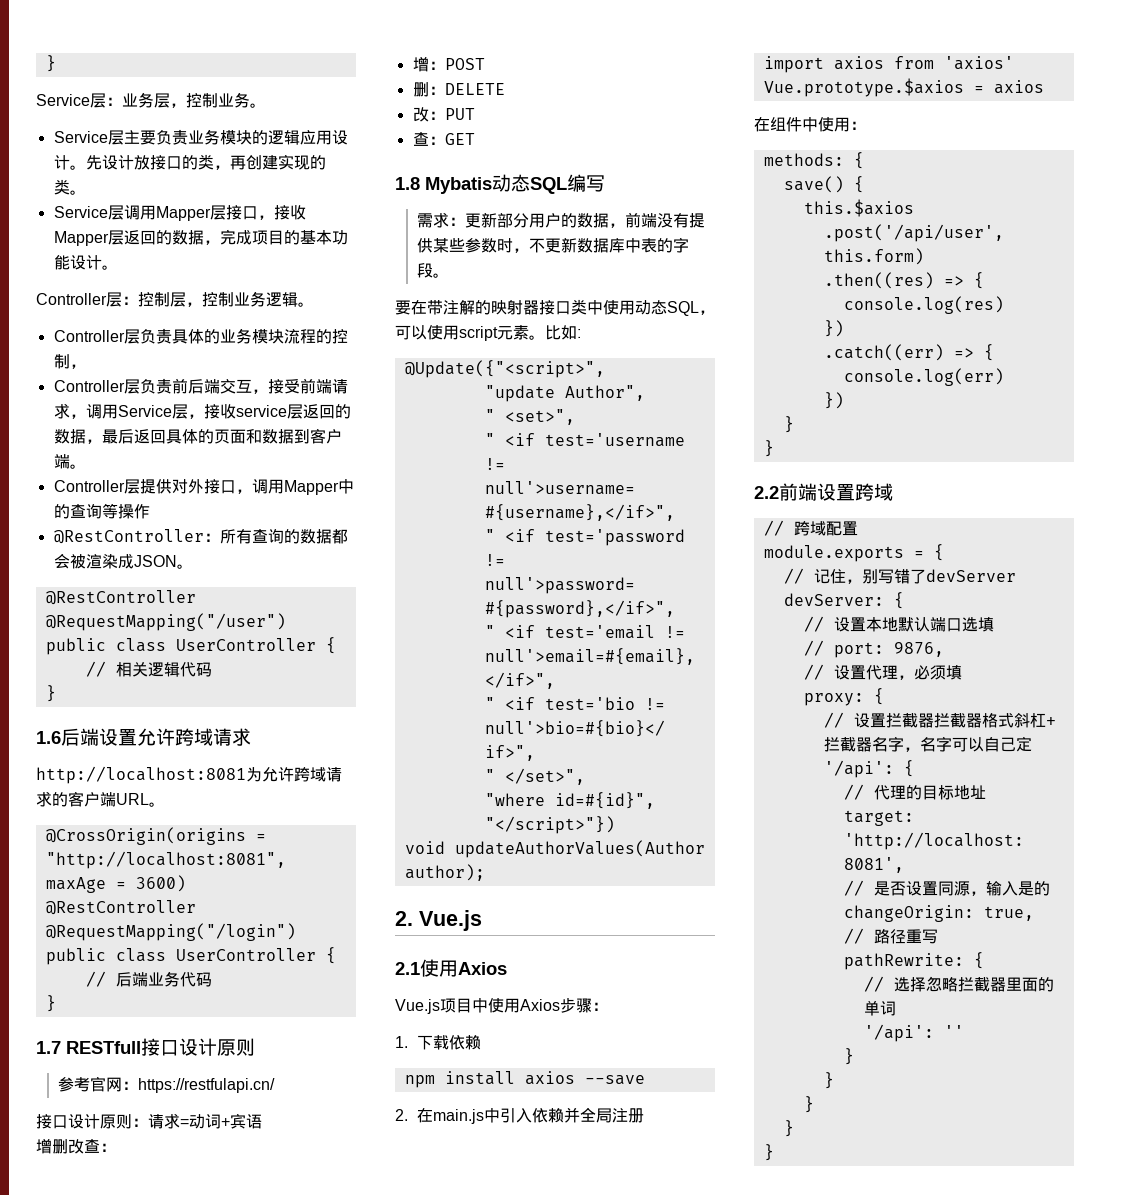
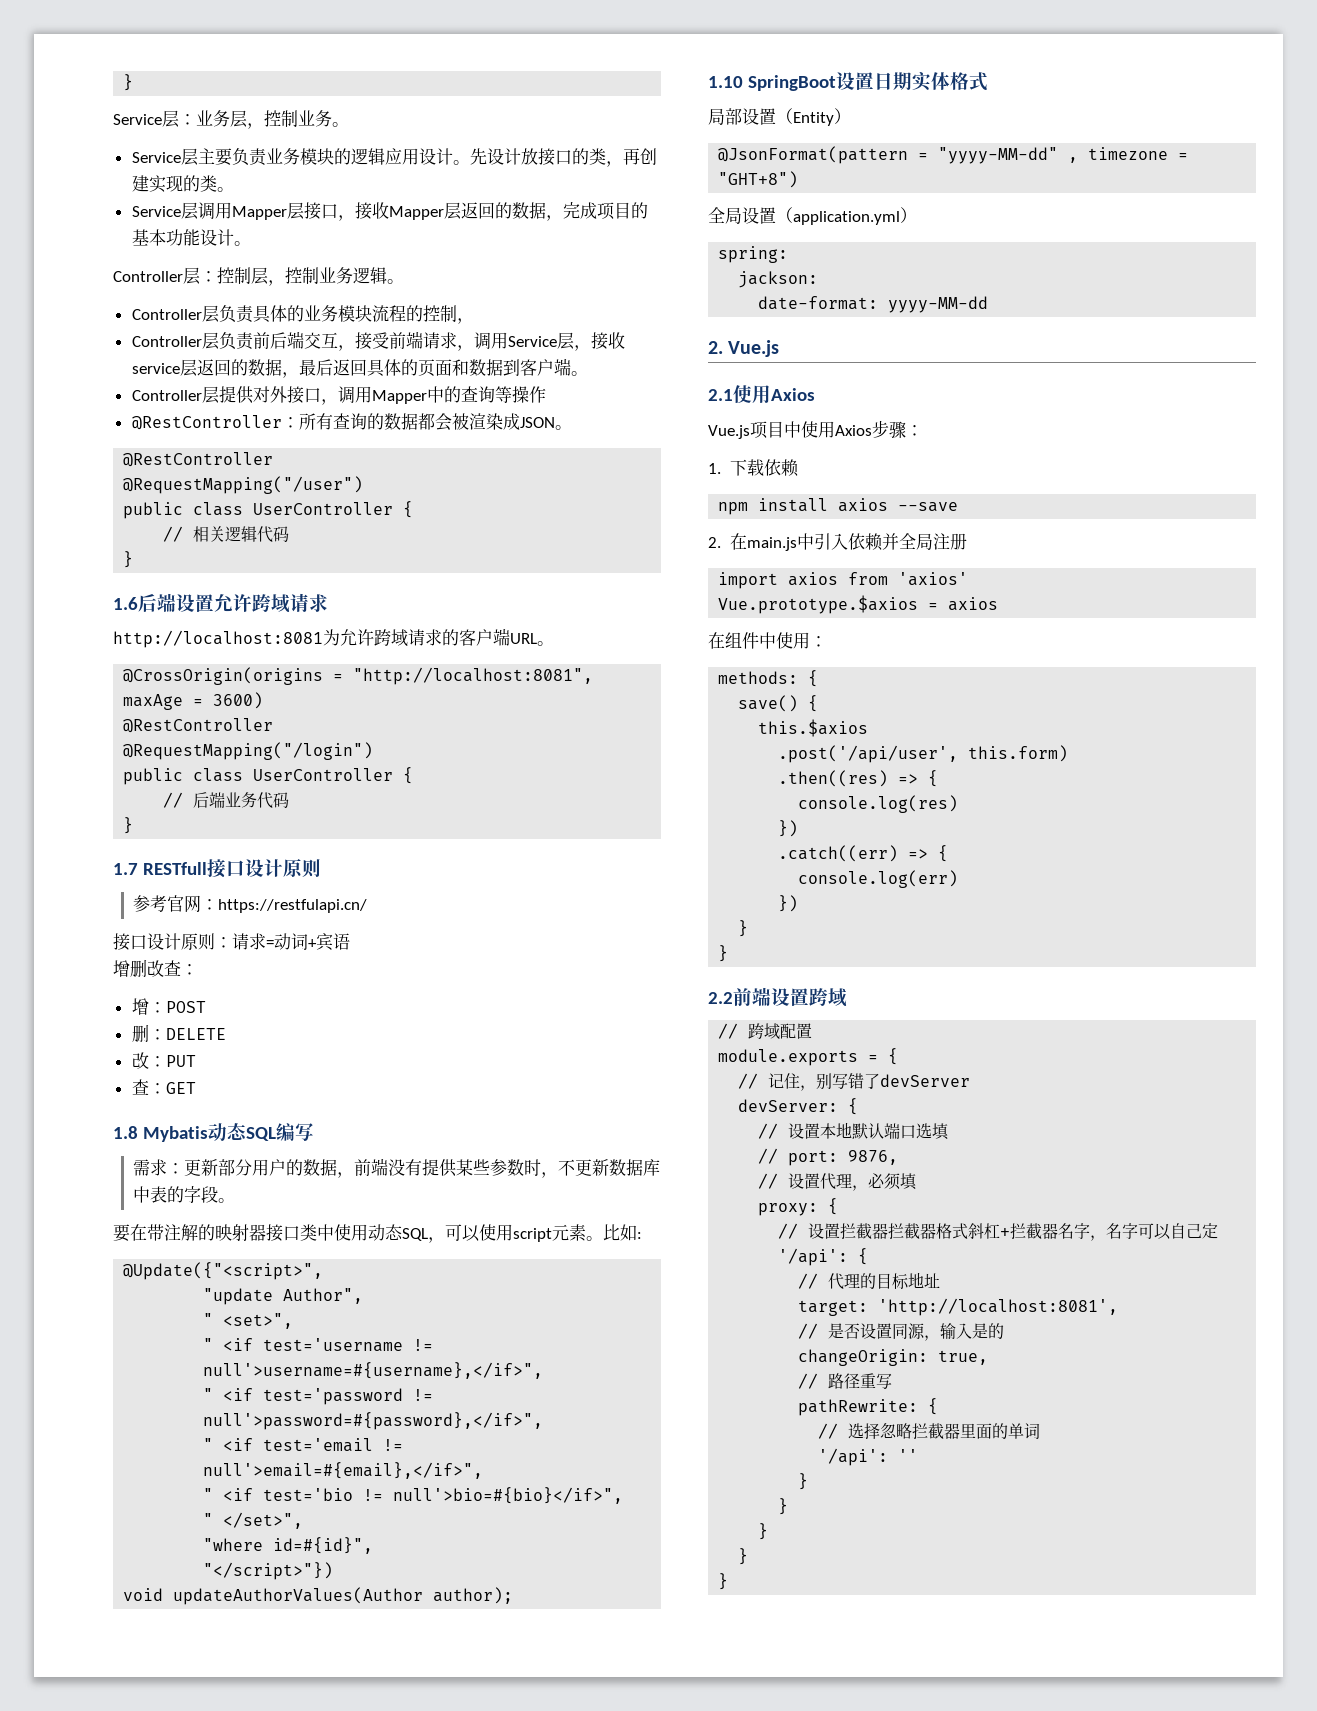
(485, 872) none -> [708,72,988,91] [708,108,851,126] [718,146,1189,164] [718,171,799,188] [708,207,917,225] [718,246,789,263] [738,271,819,288] [758,296,989,313] // 1.10 SpringBoot设置日期实体格式 // 局部设置（Entity） // @JsonFormat(pattern = "yyyy-MM-dd" , timezone = "GHT+8") // 全局设置（application.yml） // spring: // jackson: // date-format: yyyy-MM-dd

